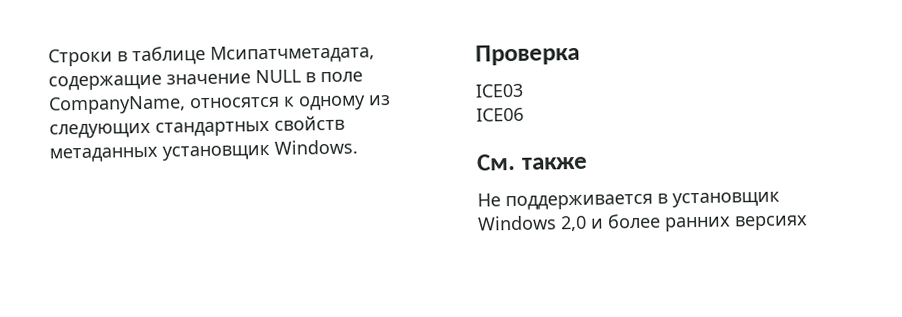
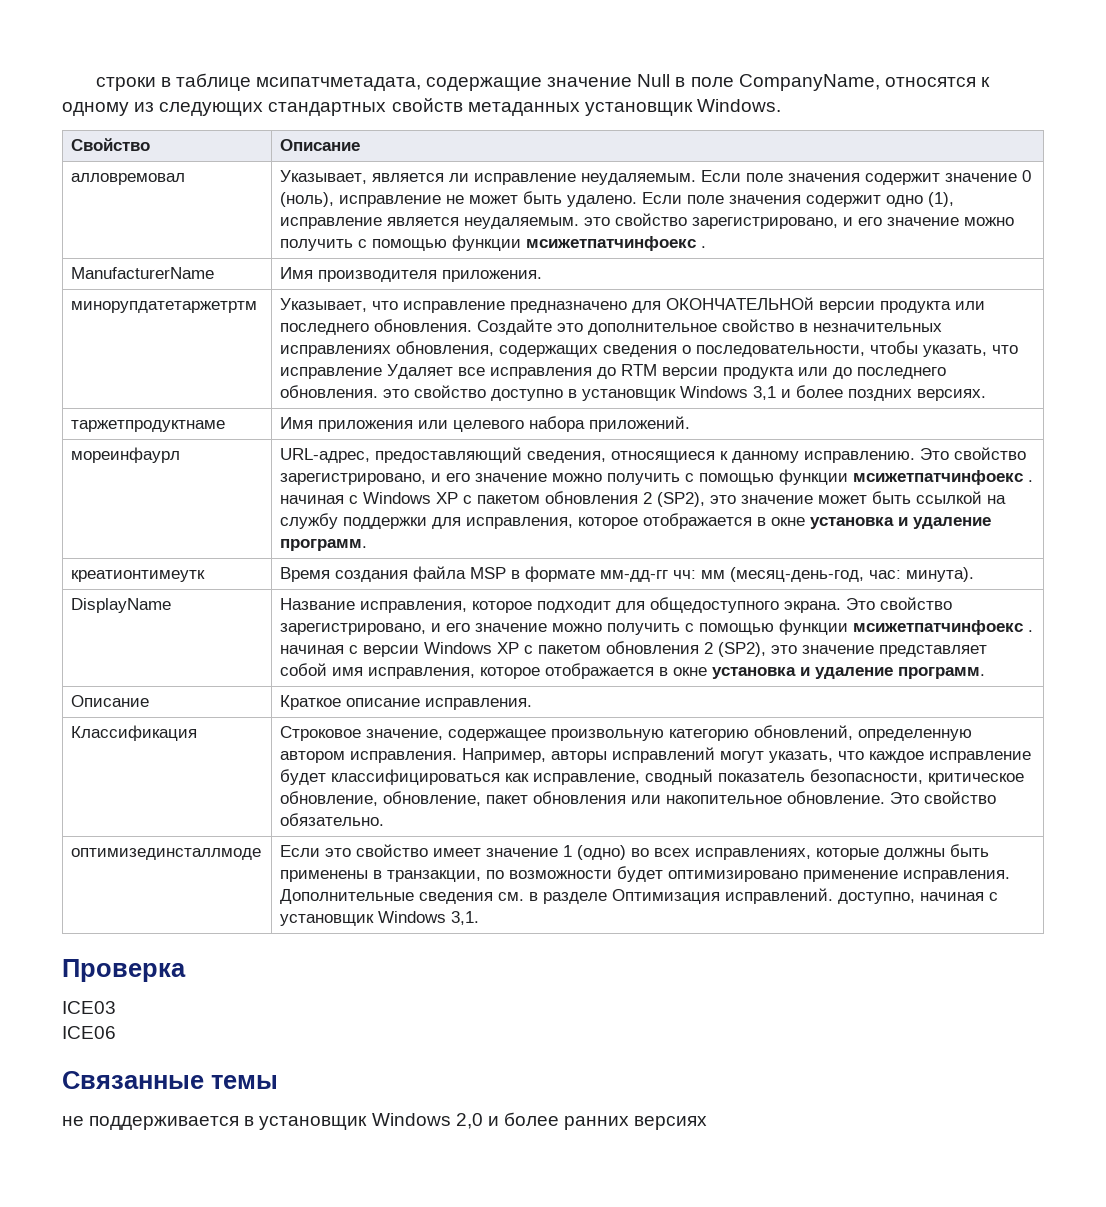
[48,48,113,67] Строки -> [95,77,156,91] строки
[210,44,375,64] Мсипатчметадата, -> [255,77,421,91] мсипатчметадата,
[255,69,301,84] NULL -> [637,74,671,87] Null
(358, 147) none -> [71,138,151,151] [280,139,361,151] [71,173,186,185] [280,170,1032,185] [280,191,955,207] [280,213,1015,229] [280,235,707,251] [71,267,215,279] [280,267,543,282] [71,301,258,313] [280,297,986,313] [280,319,943,335] [280,341,1019,357] [280,364,947,379] [280,385,987,401] [71,420,226,432] [280,416,691,432] [71,447,181,463] [280,447,1027,463] [280,469,1034,485] [280,491,1007,507] [280,513,992,529] [280,539,368,551] [71,570,206,582] [280,566,975,582] [71,598,172,613] [280,597,953,613] [280,619,1034,635] [280,641,988,657] [280,663,986,679] [71,695,150,707] [280,695,533,710] [71,725,198,741] [280,725,973,741] [280,747,1032,763] [280,769,1025,785] [280,791,997,806] [280,813,385,826] [71,848,262,860] [280,844,990,860] [280,866,1011,882] [280,888,999,904] [280,911,480,926] // Свойство | Описание // алловремовал | Указывает, является ли исправление неудаляемым. Если поле значения содержит значение 0 (ноль), исправление не может быть удалено. Если поле значения содержит одно (1), исправление является неудаляемым. это свойство зарегистрировано, и его значение можно получить с помощью функции мсижетпатчинфоекс . // ManufacturerName | Имя производителя приложения. // минорупдатетаржетртм | Указывает, что исправление предназначено для ОКОНЧАТЕЛЬНОй версии продукта или последнего обновления. Создайте это дополнительное свойство в незначительных исправлениях обновления, содержащих сведения о последовательности, чтобы указать, что исправление Удаляет все исправления до RTM версии продукта или до последнего обновления. это свойство доступно в установщик Windows 3,1 и более поздних версиях. // таржетпродуктнаме | Имя приложения или целевого набора приложений. // мореинфаурл | URL-адрес, предоставляющий сведения, относящиеся к данному исправлению. Это свойство зарегистрировано, и его значение можно получить с помощью функции мсижетпатчинфоекс . начиная с Windows XP с пакетом обновления 2 (SP2), это значение может быть ссылкой на службу поддержки для исправления, которое отображается в окне установка и удаление программ. // креатионтимеутк | Время создания файла MSP в формате мм-дд-гг чч: мм (месяц-день-год, час: минута). // DisplayName | Название исправления, которое подходит для общедоступного экрана. Это свойство зарегистрировано, и его значение можно получить с помощью функции мсижетпатчинфоекс . начиная с версии Windows XP с пакетом обновления 2 (SP2), это значение представляет собой имя исправления, которое отображается в окне установка и удаление программ. // Описание | Краткое описание исправления. // Классификация | Строковое значение, содержащее произвольную категорию обновлений, определенную автором исправления. Например, авторы исправлений могут указать, что каждое исправление будет классифицироваться как исправление, сводный показатель безопасности, критическое обновление, обновление, пакет обновления или накопительное обновление. Это свойство обязательно. // оптимизединсталлмоде | Если это свойство имеет значение 1 (одно) во всех исправлениях, которые должны быть применены в транзакции, по возможности будет оптимизировано применение исправления. Дополнительные сведения см. в разделе Оптимизация исправлений. доступно, начиная с установщик Windows 3,1.
[476,153,588,171] [477,193,501,207] См. также // Не -> [62,1071,278,1089] [62,1116,84,1126] Связанные темы // не

